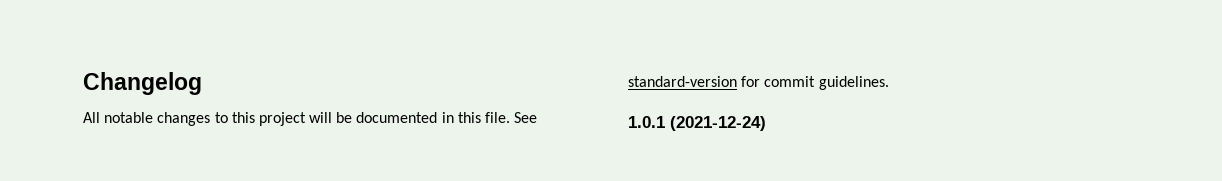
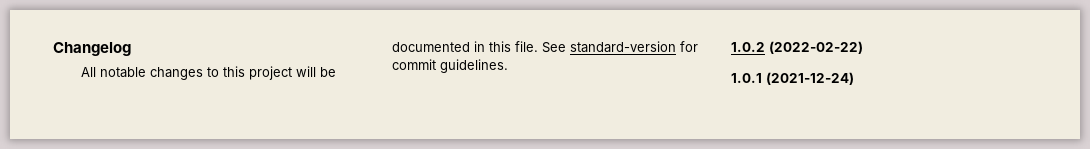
(889, 83) none -> [731,41,863,54] // 1.0.2 (2022-02-22)

